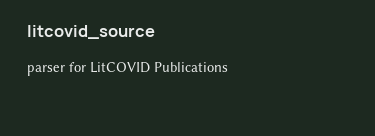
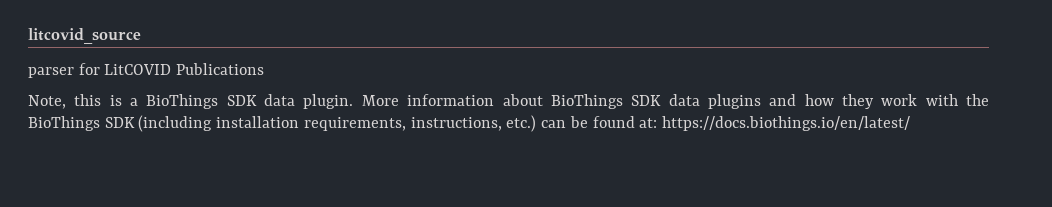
(228, 67) none -> [28,94,990,109] [28,115,910,132] // Note, this is a BioThings SDK data plugin. More information about BioThings SDK data plugins and how they work with the BioThings SDK (including installation requirements, instructions, etc.) can be found at: https://docs.biothings.io/en/latest/

